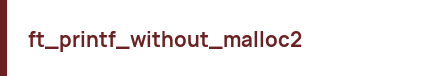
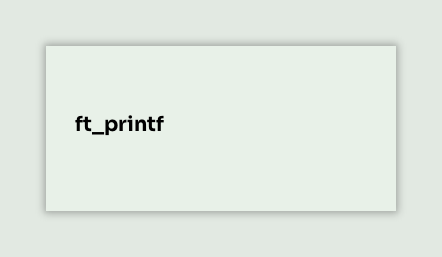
[28,31,302,52] ft_printf_without_malloc2 -> [75,115,164,136] ft_printf

